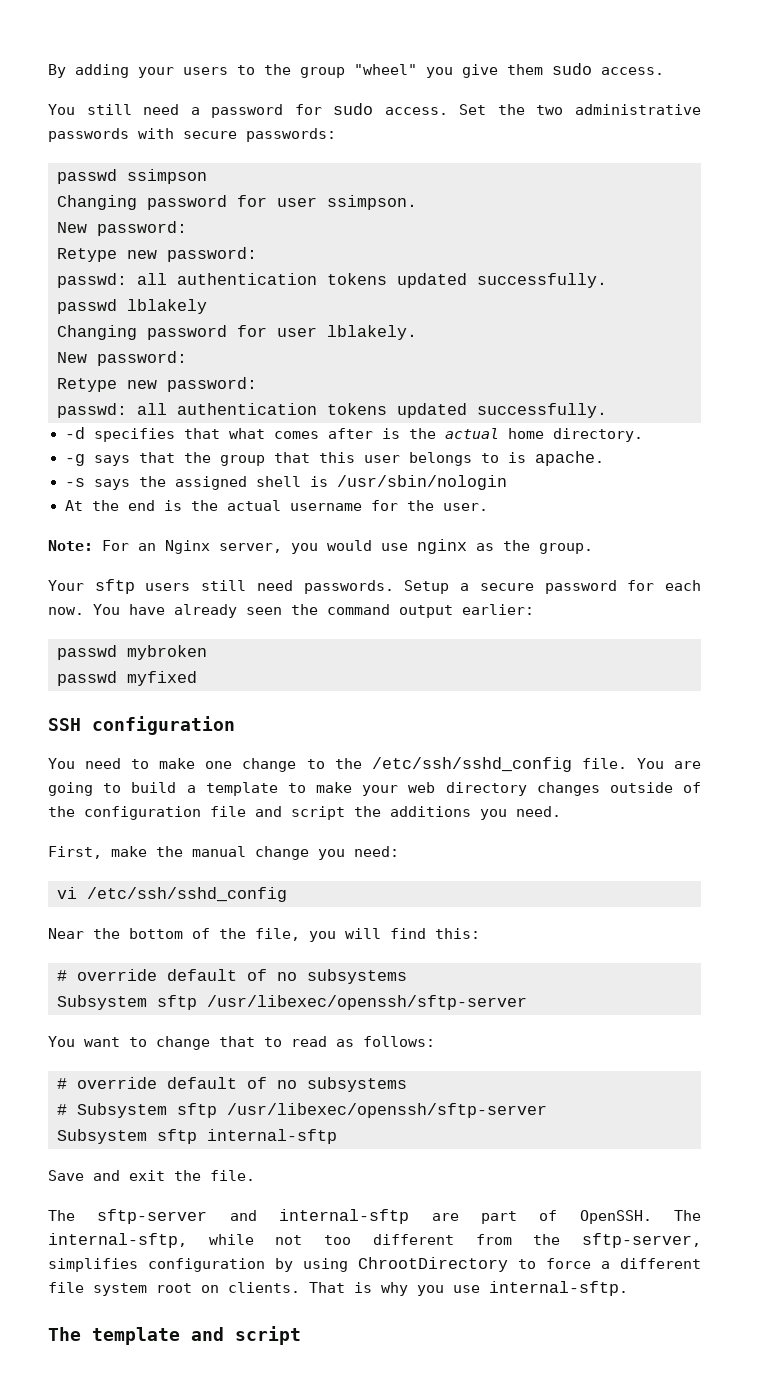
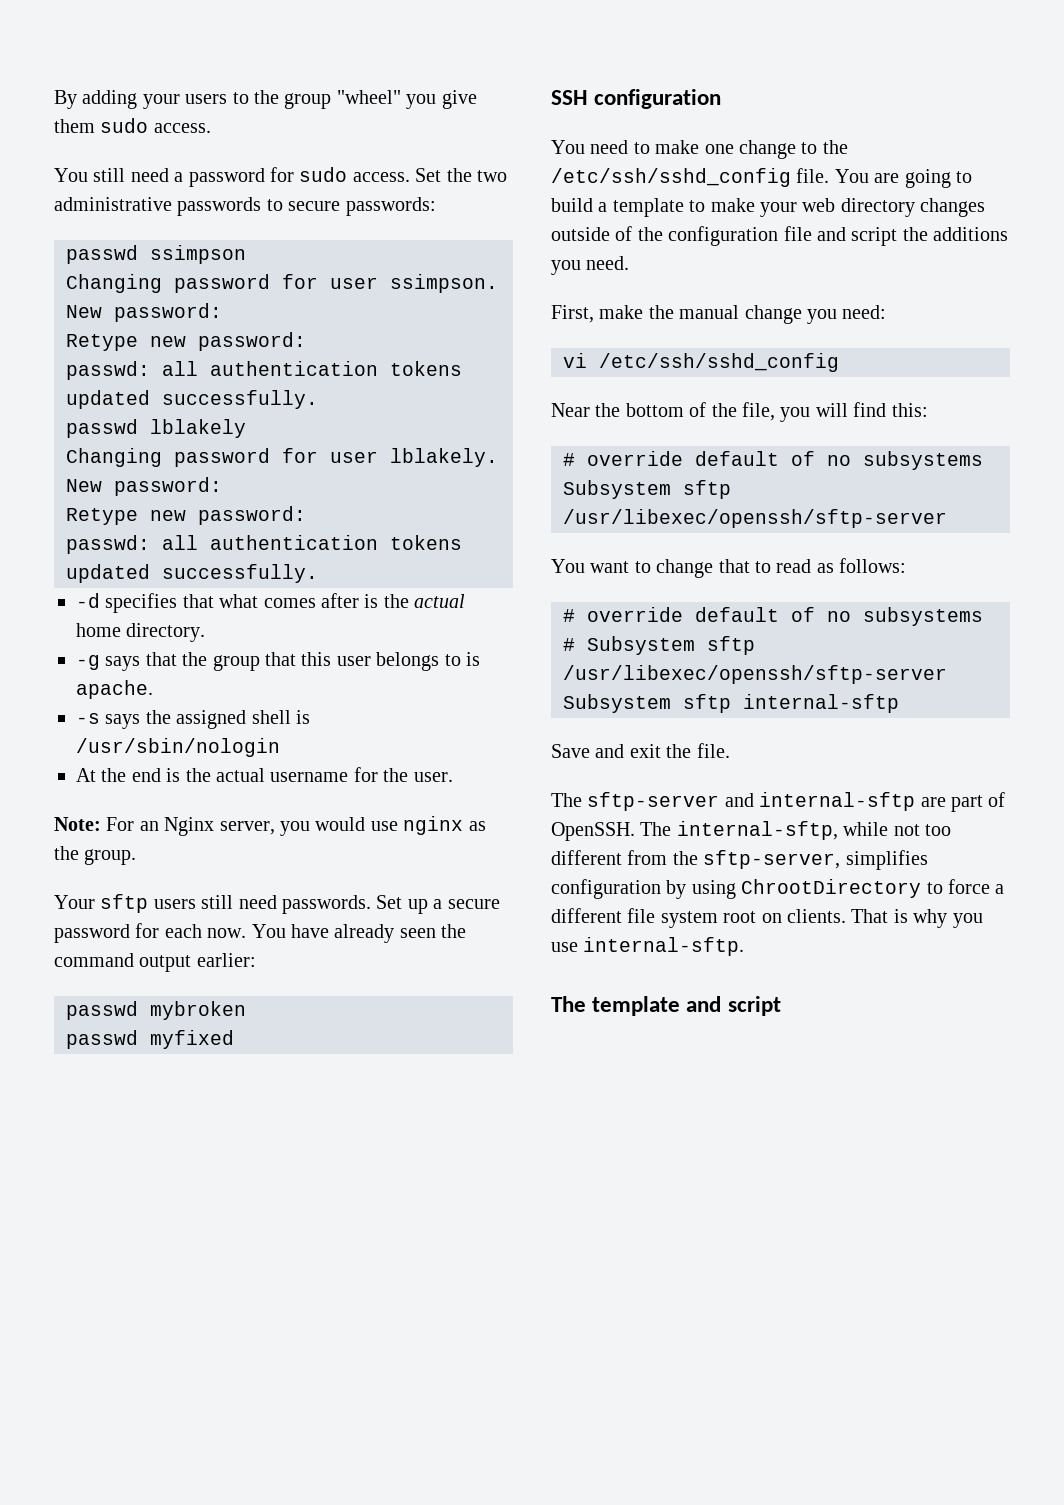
[138,128,174,139] with -> [266,199,283,211] to
[404,580,450,594] Setup -> [376,895,428,914] Set up

